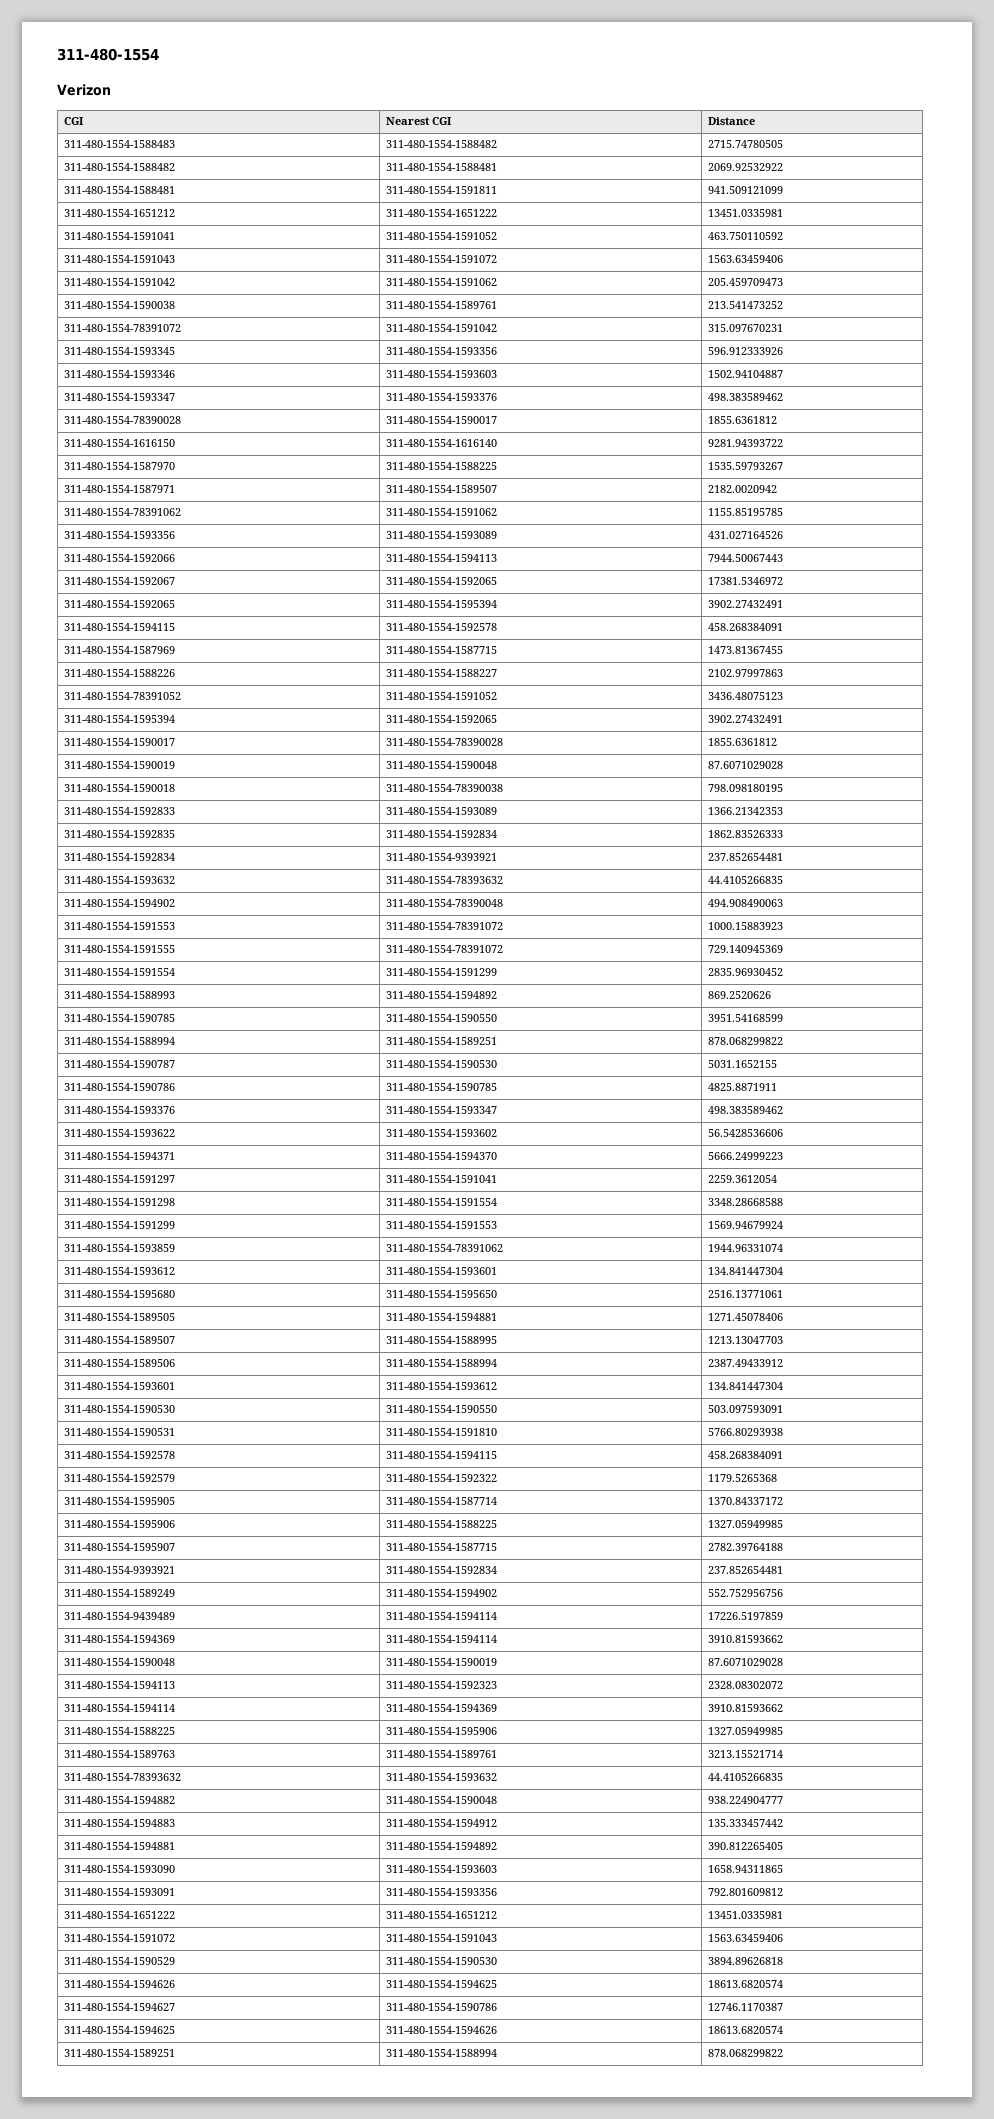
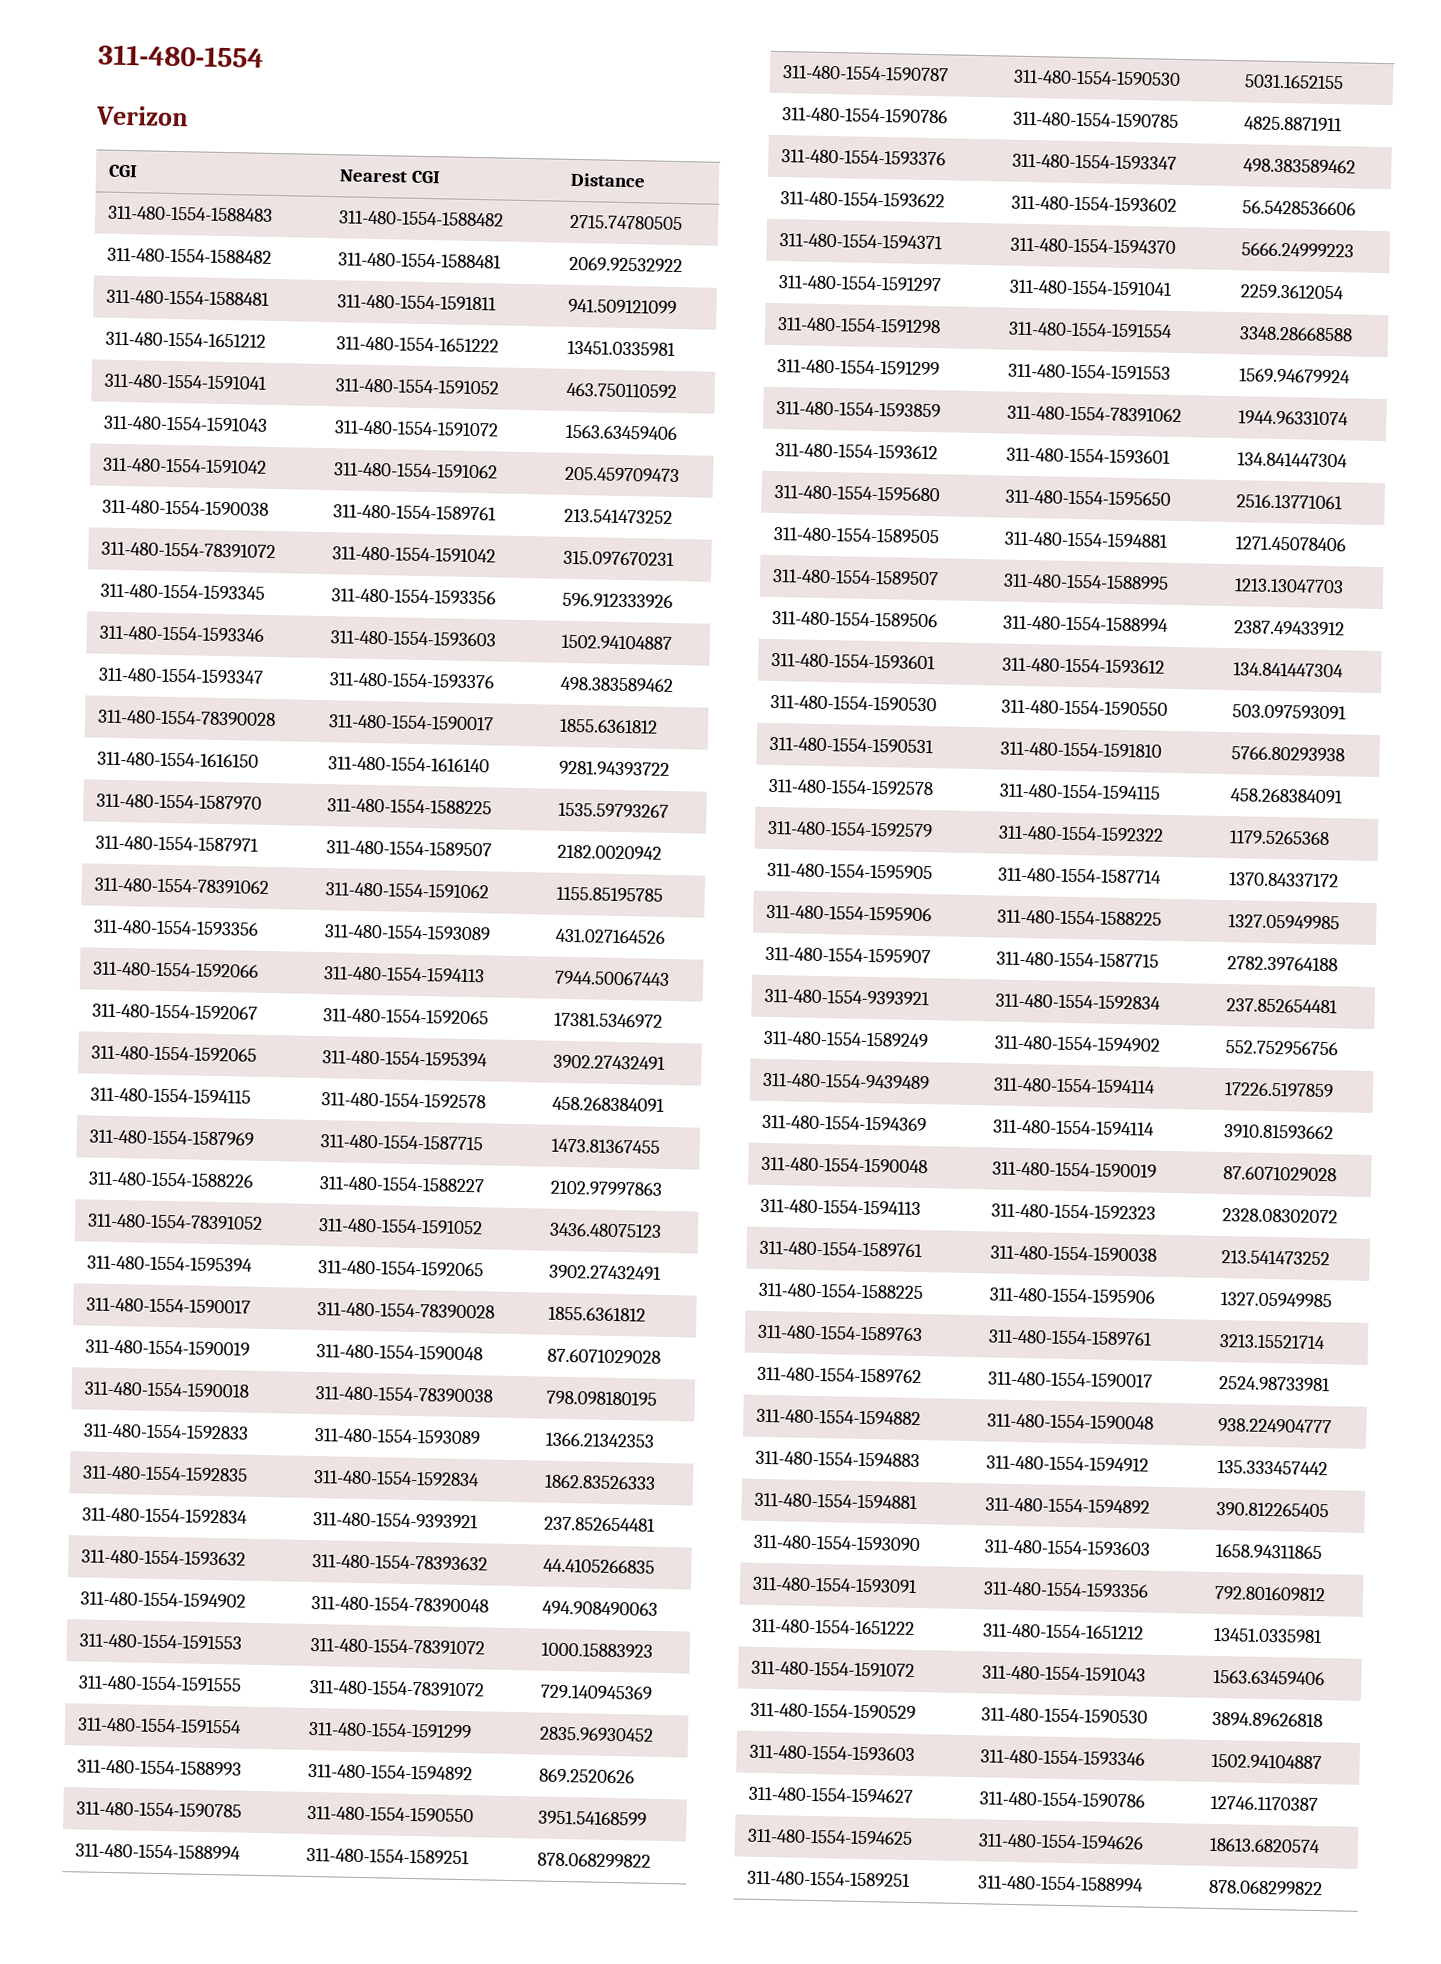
[64,1704,176,1712] [386,1704,498,1712] [708,1704,784,1712] 311-480-1554-1594114 | 311-480-1554-1594369 | 3910.81593662 -> [758,1240,923,1258] [989,1245,1157,1262] [1220,1250,1330,1266] 311-480-1554-1589761 | 311-480-1554-1590038 | 213.541473252
[64,1773,182,1781] [386,1773,498,1781] [708,1773,784,1781] 311-480-1554-78393632 | 311-480-1554-1593632 | 44.4105266835 -> [756,1366,922,1384] [987,1371,1153,1388] [1218,1375,1331,1392] 311-480-1554-1589762 | 311-480-1554-1590017 | 2524.98733981
[64,1980,176,1988] [386,1980,498,1988] [708,1980,784,1988] 311-480-1554-1594626 | 311-480-1554-1594625 | 18613.6820574 -> [748,1744,915,1762] [979,1749,1145,1766] [1210,1753,1322,1770] 311-480-1554-1593603 | 311-480-1554-1593346 | 1502.94104887

